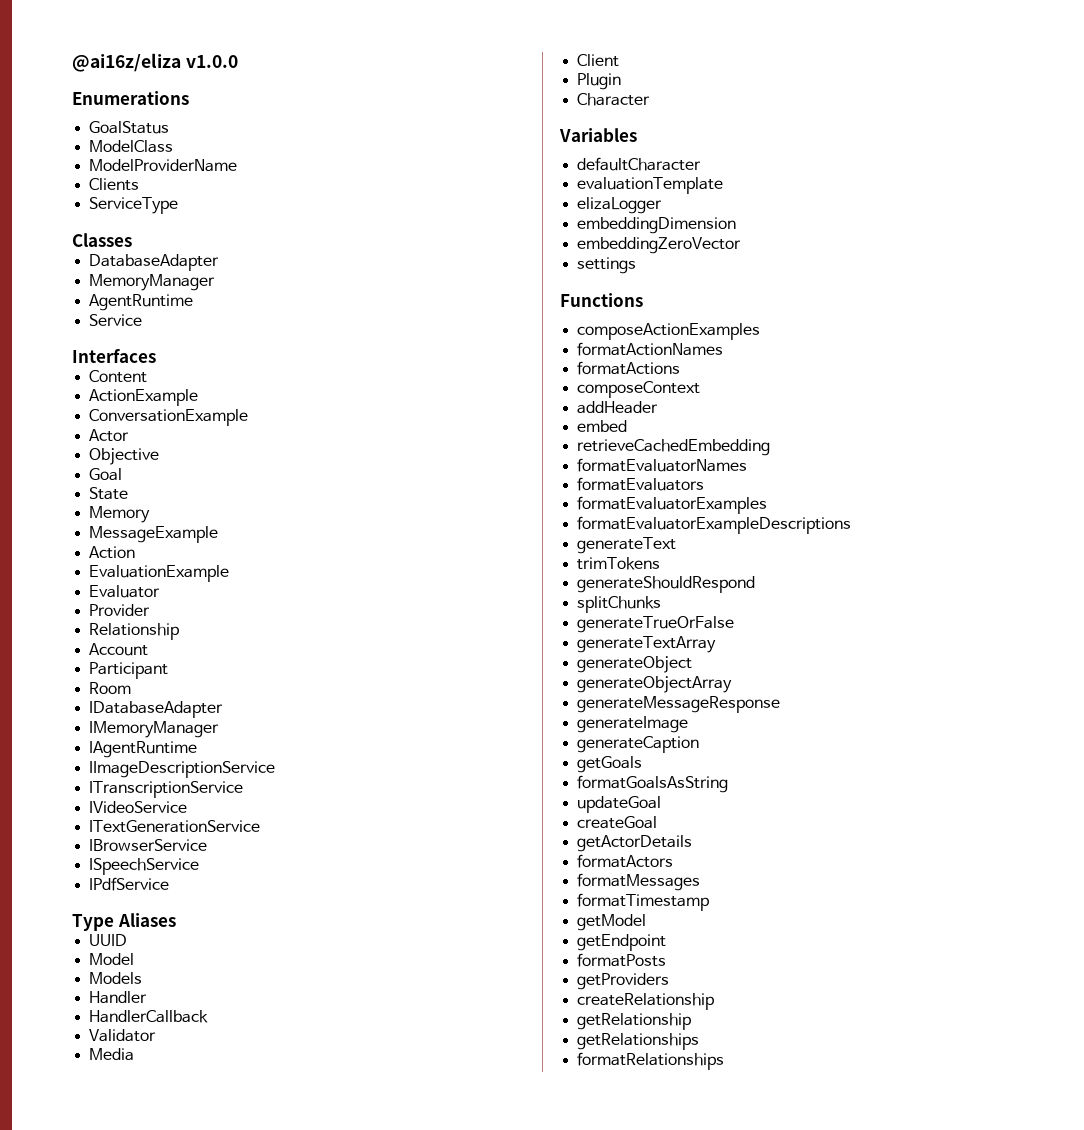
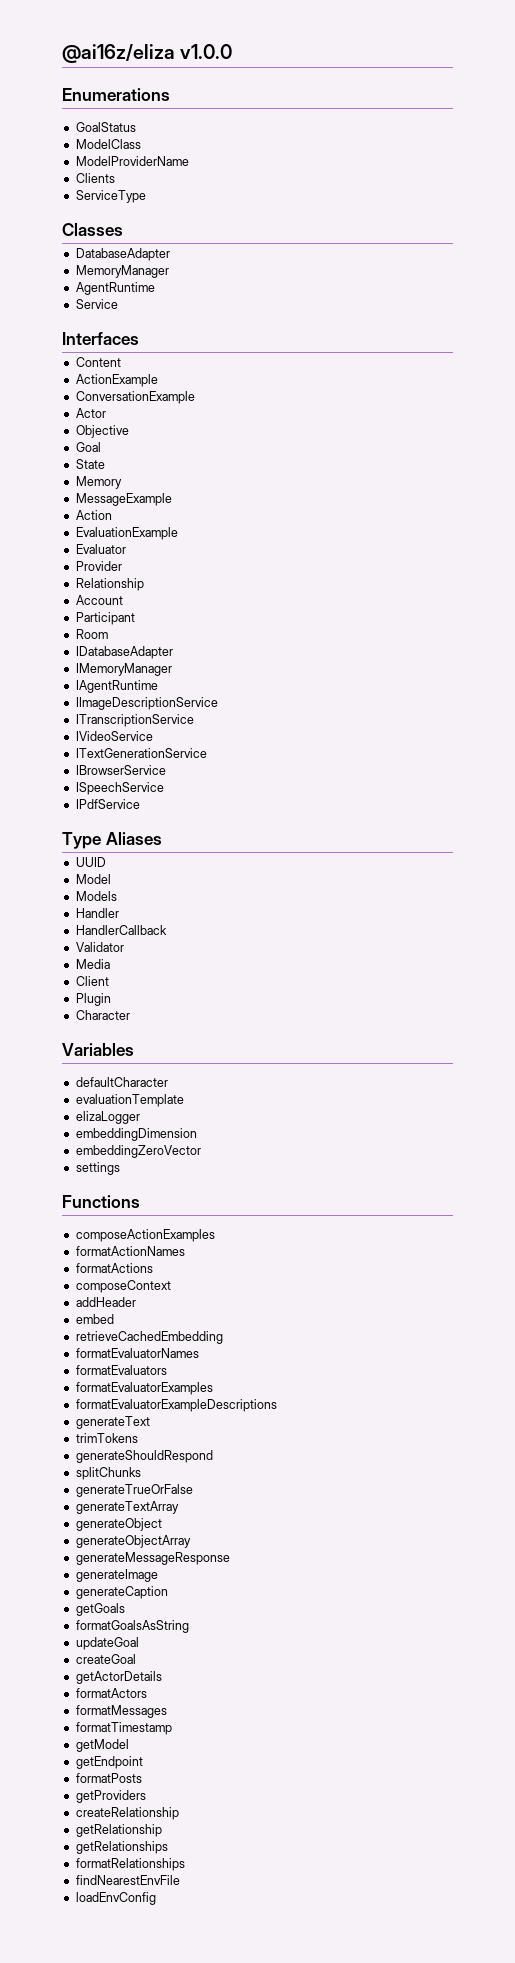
(725, 1061) none -> [75,1875,180,1885] [75,1892,156,1905] // findNearestEnvFile // loadEnvConfig

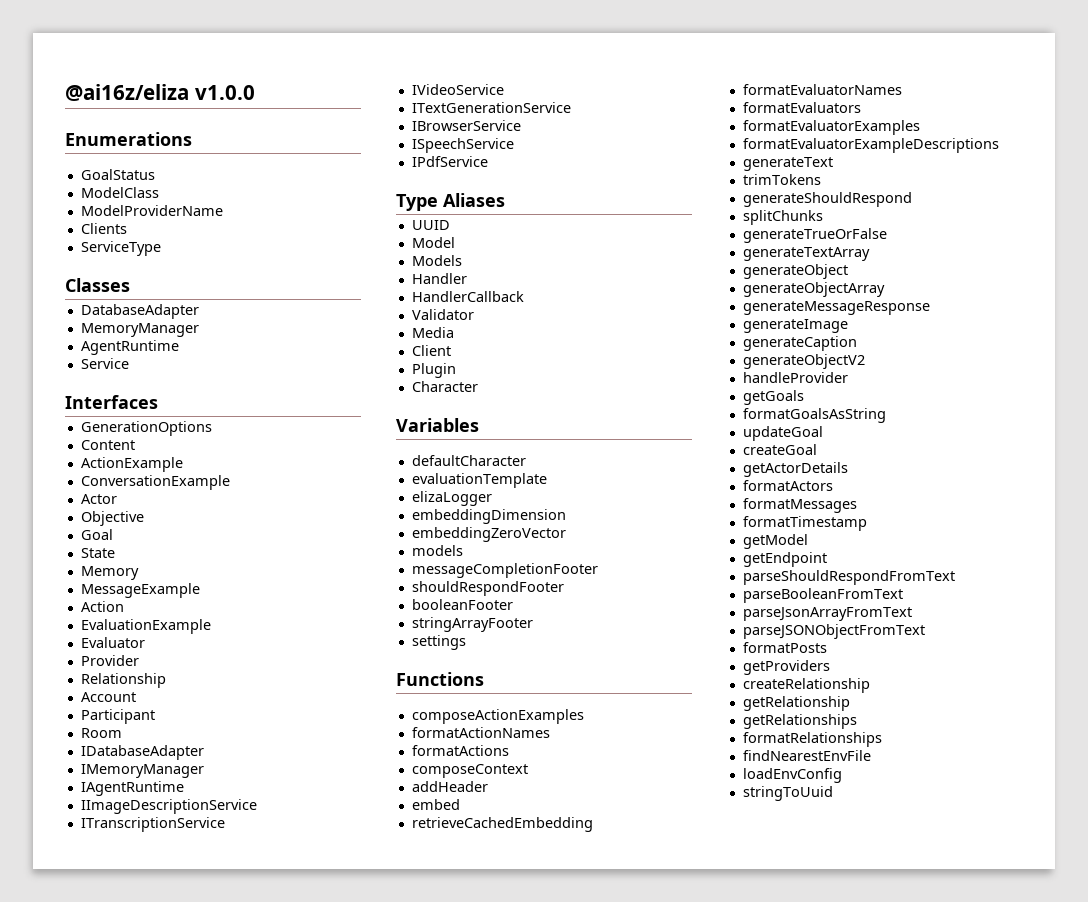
(139, 338) none -> [80,421,212,436] // GenerationOptions
(201, 1151) none -> [411,545,463,556] [411,563,598,578] [411,581,564,596] [411,599,513,610] [411,617,533,632] // models // messageCompletionFooter // shouldRespondFooter // booleanFooter // stringArrayFooter
(168, 1592) none -> [742,354,865,369] [742,372,848,383] // generateObjectV2 // handleProvider
(143, 1762) none -> [742,570,955,585] [742,588,903,603] [742,607,912,621] [742,624,925,639] // parseShouldRespondFromText // parseBooleanFromText // parseJsonArrayFromText // parseJSONObjectFromText
(156, 1898) none -> [742,786,833,801] // stringToUuid

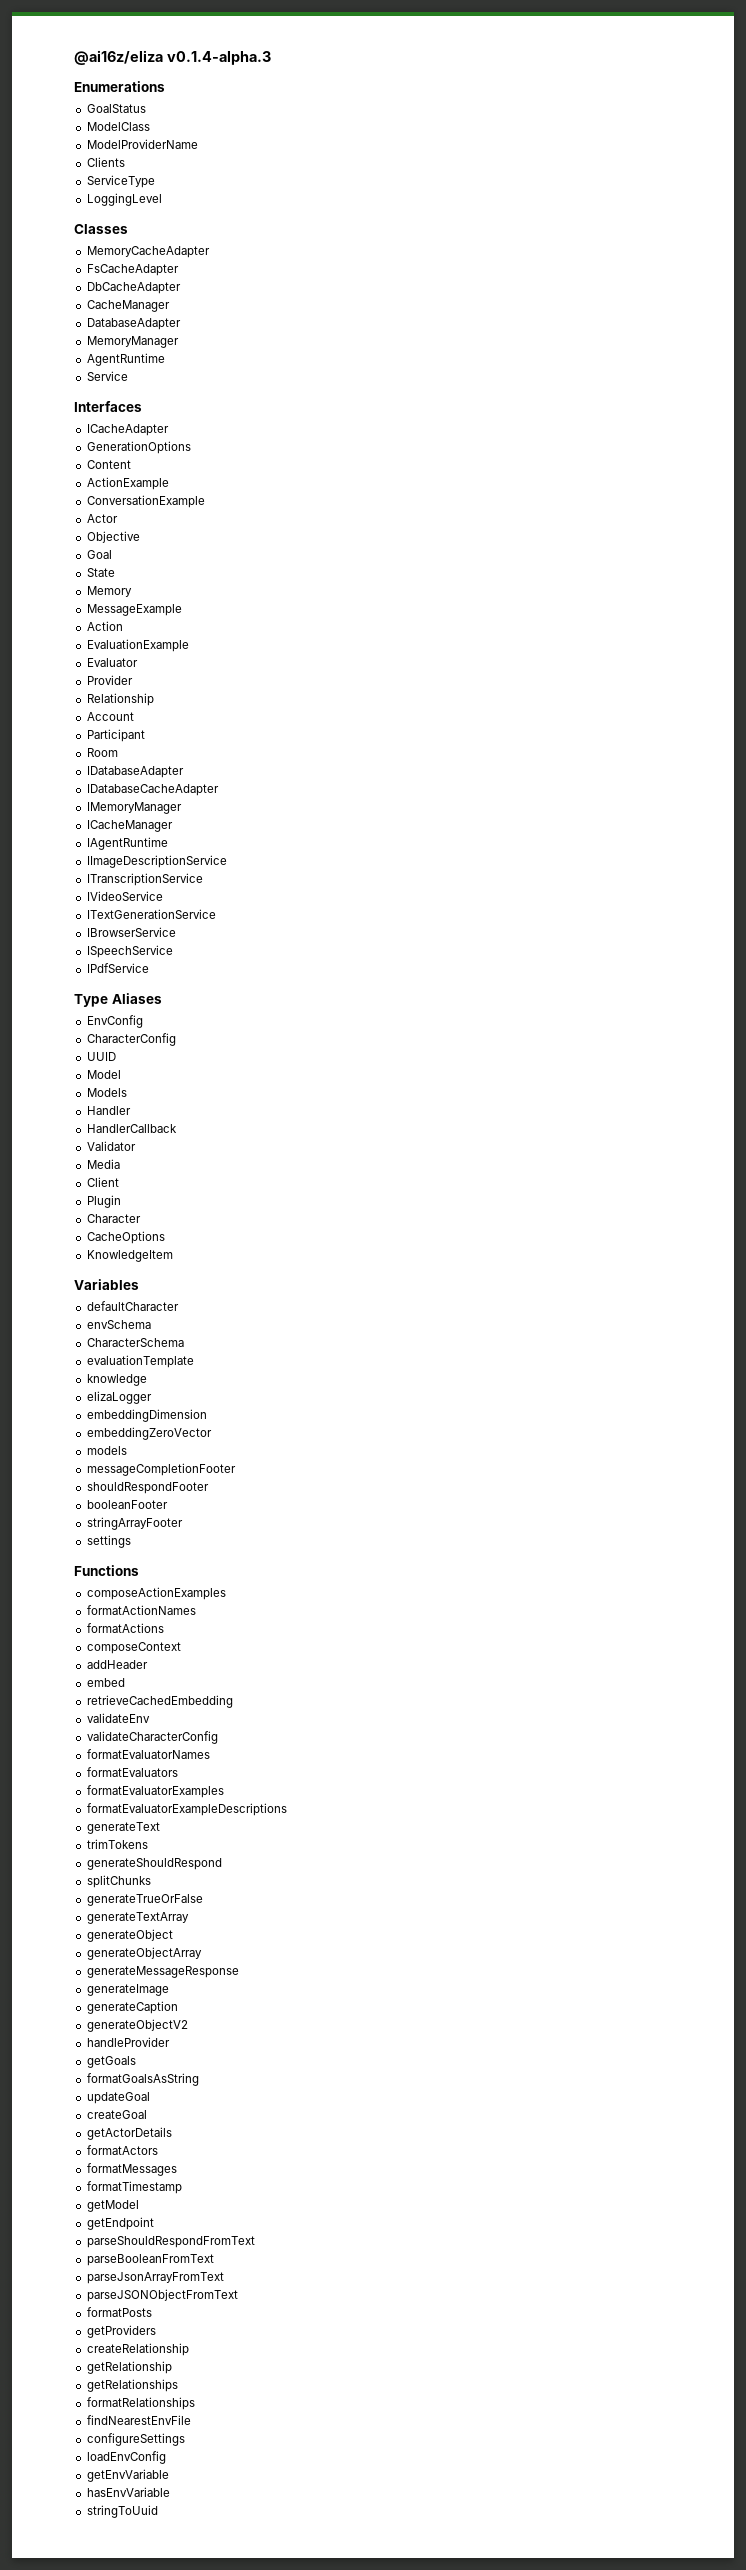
[194,85,255,100] v1.0.0 -> [166,51,271,65] v0.1.4-alpha.3
(161, 248) none -> [86,193,162,206] // LoggingLevel
(130, 285) none -> [86,246,210,258] [86,264,179,276] [86,282,181,294] [86,300,170,312] // MemoryCacheAdapter // FsCacheAdapter // DbCacheAdapter // CacheManager
(158, 402) none -> [86,424,169,436] // ICacheAdapter
(204, 752) none -> [86,784,219,796] // IDatabaseCacheAdapter
(204, 771) none -> [86,820,173,832] // ICacheManager
(505, 200) none -> [86,1015,143,1028] [86,1033,176,1046] // EnvConfig // CharacterConfig
(478, 386) none -> [86,1231,165,1244] [86,1250,173,1262] // CacheOptions // KnowledgeItem
(526, 460) none -> [86,1320,151,1329] [86,1338,184,1347] // envSchema // CharacterSchema
(547, 480) none -> [86,1374,147,1386] // knowledge
(593, 824) none -> [86,1713,150,1723] [86,1731,218,1744] // validateEnv // validateCharacterConfig
(871, 755) none -> [86,2433,185,2446] // configureSettings
(842, 775) none -> [86,2469,169,2482] [86,2487,170,2497] // getEnvVariable // hasEnvVariable

